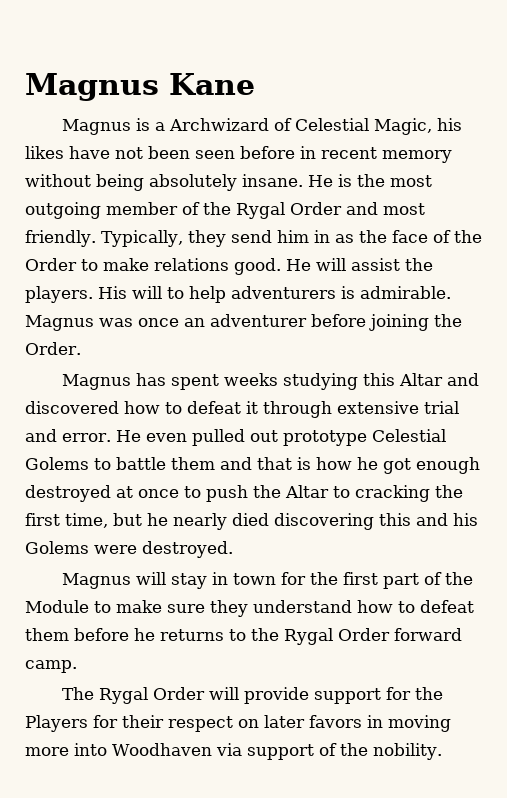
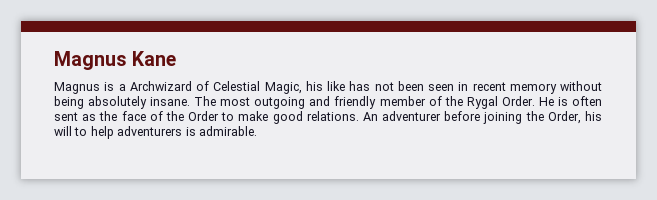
[25,146,110,159] likes have -> [327,81,371,91] like has
[240,146,295,159] before -> (454, 87) none
[308,174,432,187] [25,202,425,219] [25,230,330,247] He is the most outgoing member of the Rygal Order and most friendly. Typically, they send him in -> [194,96,602,109] [54,112,78,121] The most outgoing and friendly member of the Rygal Order. He is often sent
[154,258,433,275] [25,286,127,303] relations good. He will assist the players. His -> [272,111,603,124] good relations. An adventurer before joining the Order, his
[25,314,462,331] [25,342,81,355] [62,373,480,390] [25,401,459,418] [25,429,446,446] [25,457,480,474] [25,485,463,502] [25,513,478,530] [25,541,233,558] [62,572,474,589] [25,600,474,617] [25,628,462,645] [25,660,77,673] [62,687,444,704] [25,715,451,732] [25,743,442,760] Magnus was once an adventurer before joining the Order. // Magnus has spent weeks studying this Altar and discovered how to defeat it through extensive trial and error. He even pulled out prototype Celestial Golems to battle them and that is how he got enough destroyed at once to push the Altar to cracking the first time, but he nearly died discovering this and his Golems were destroyed. // Magnus will stay in town for the first part of the Module to make sure they understand how to defeat them before he returns to the Rygal Order forward camp. // The Rygal Order will provide support for the Players for their respect on later favors in moving more into Woodhaven via support of the nobility. -> (257, 131) none

